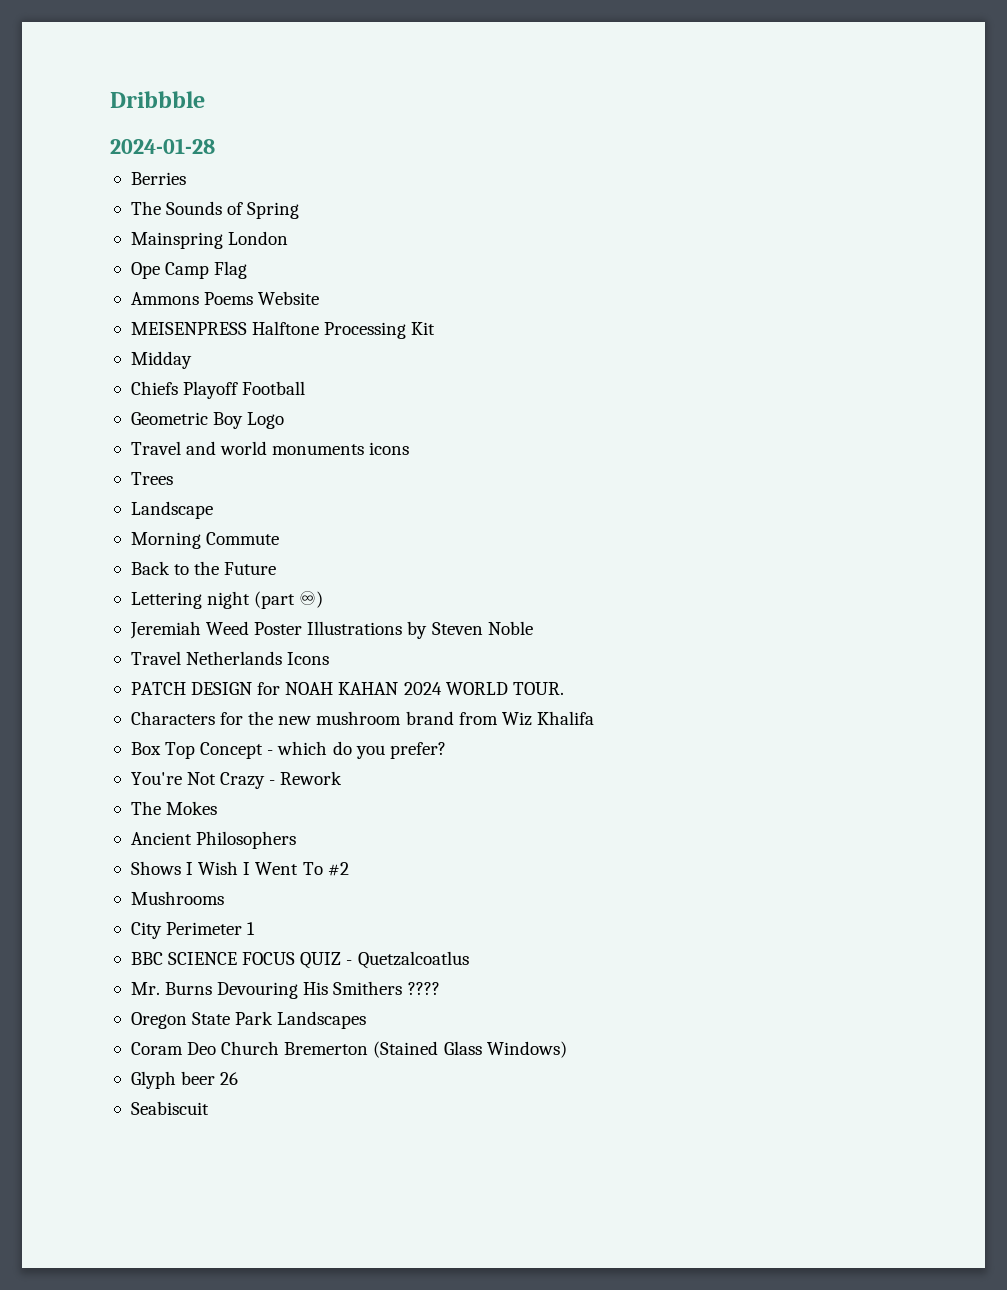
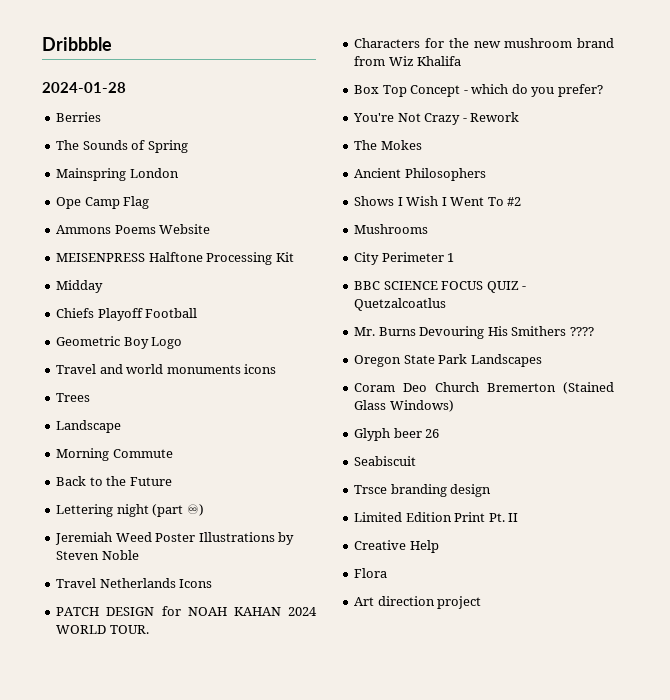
(209, 1108) none -> [354,484,492,497] [354,512,519,522] [354,540,439,553] [354,568,388,578] [354,596,482,609] // Trsce branding design // Limited Edition Print Pt. II // Creative Help // Flora // Art direction project

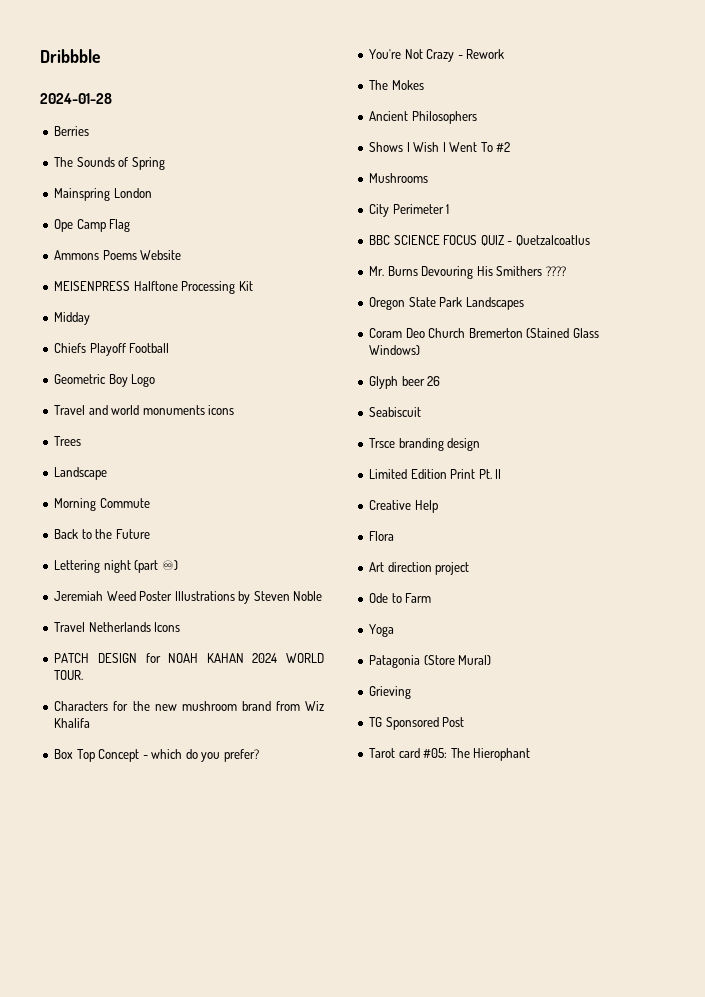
(482, 602) none -> [369,593,432,603] [369,624,395,637] [369,655,492,668] [369,686,412,699] [369,717,465,730] [369,748,531,761] // Ode to Farm // Yoga // Patagonia (Store Mural) // Grieving // TG Sponsored Post // Tarot card #05: The Hierophant

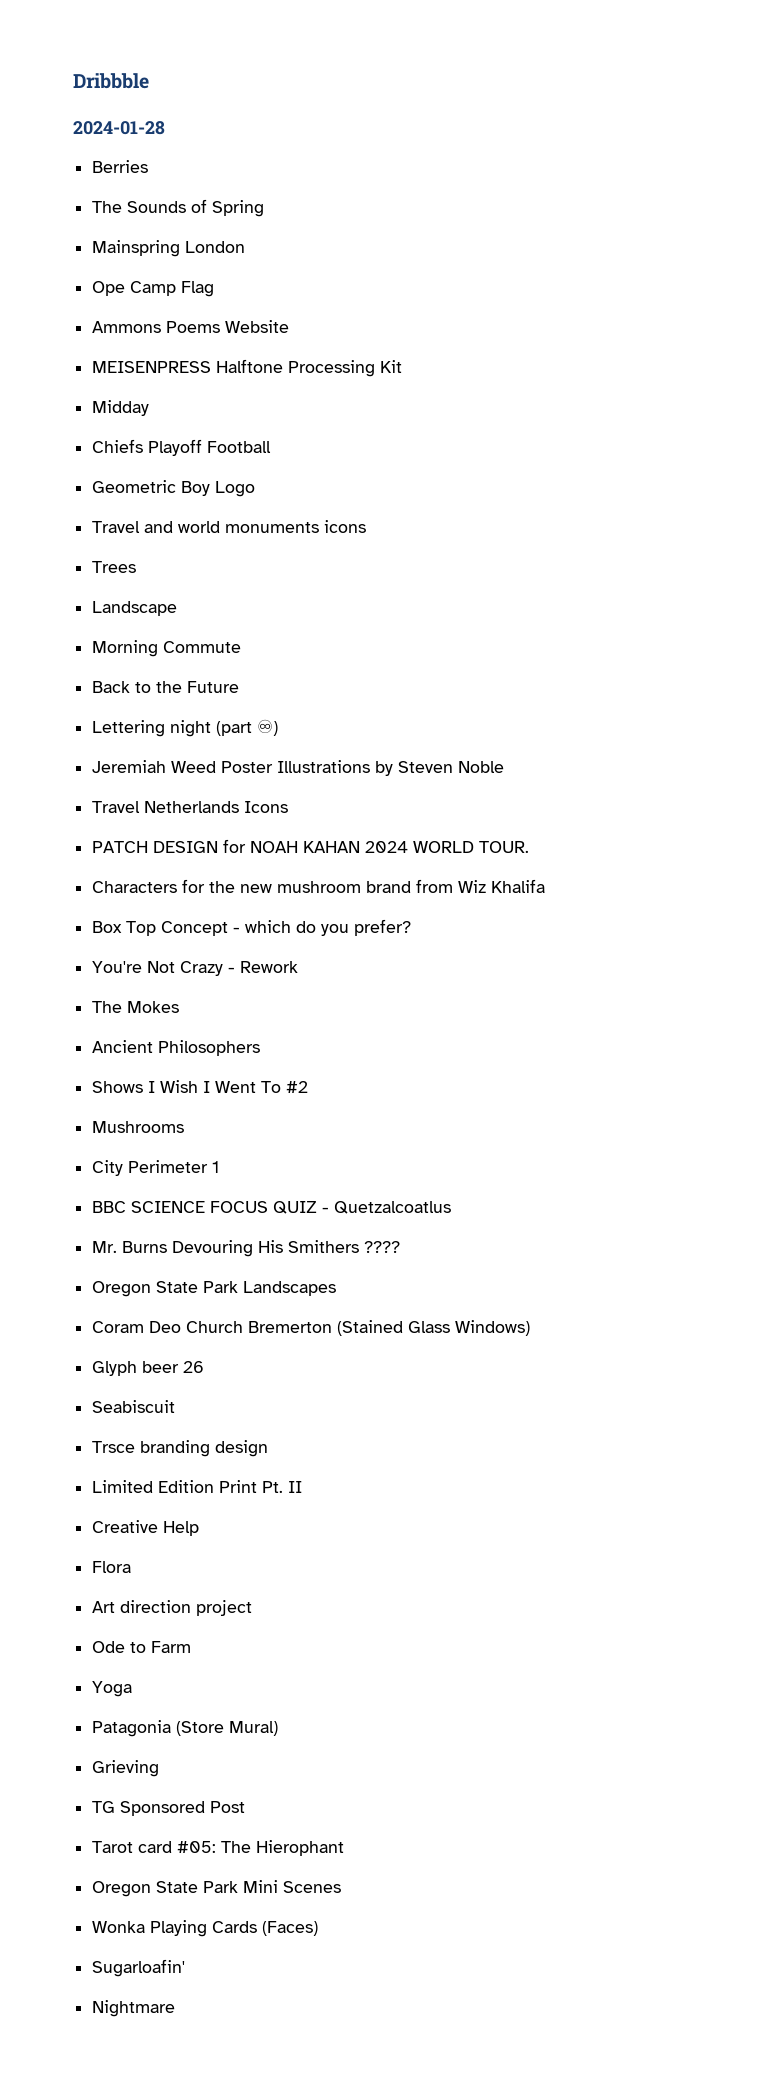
(531, 754) none -> [92,1880,342,1897] [92,1920,319,1937] [92,1959,186,1977] [92,2000,176,2017] // Oregon State Park Mini Scenes // Wonka Playing Cards (Faces) // Sugarloafin' // Nightmare

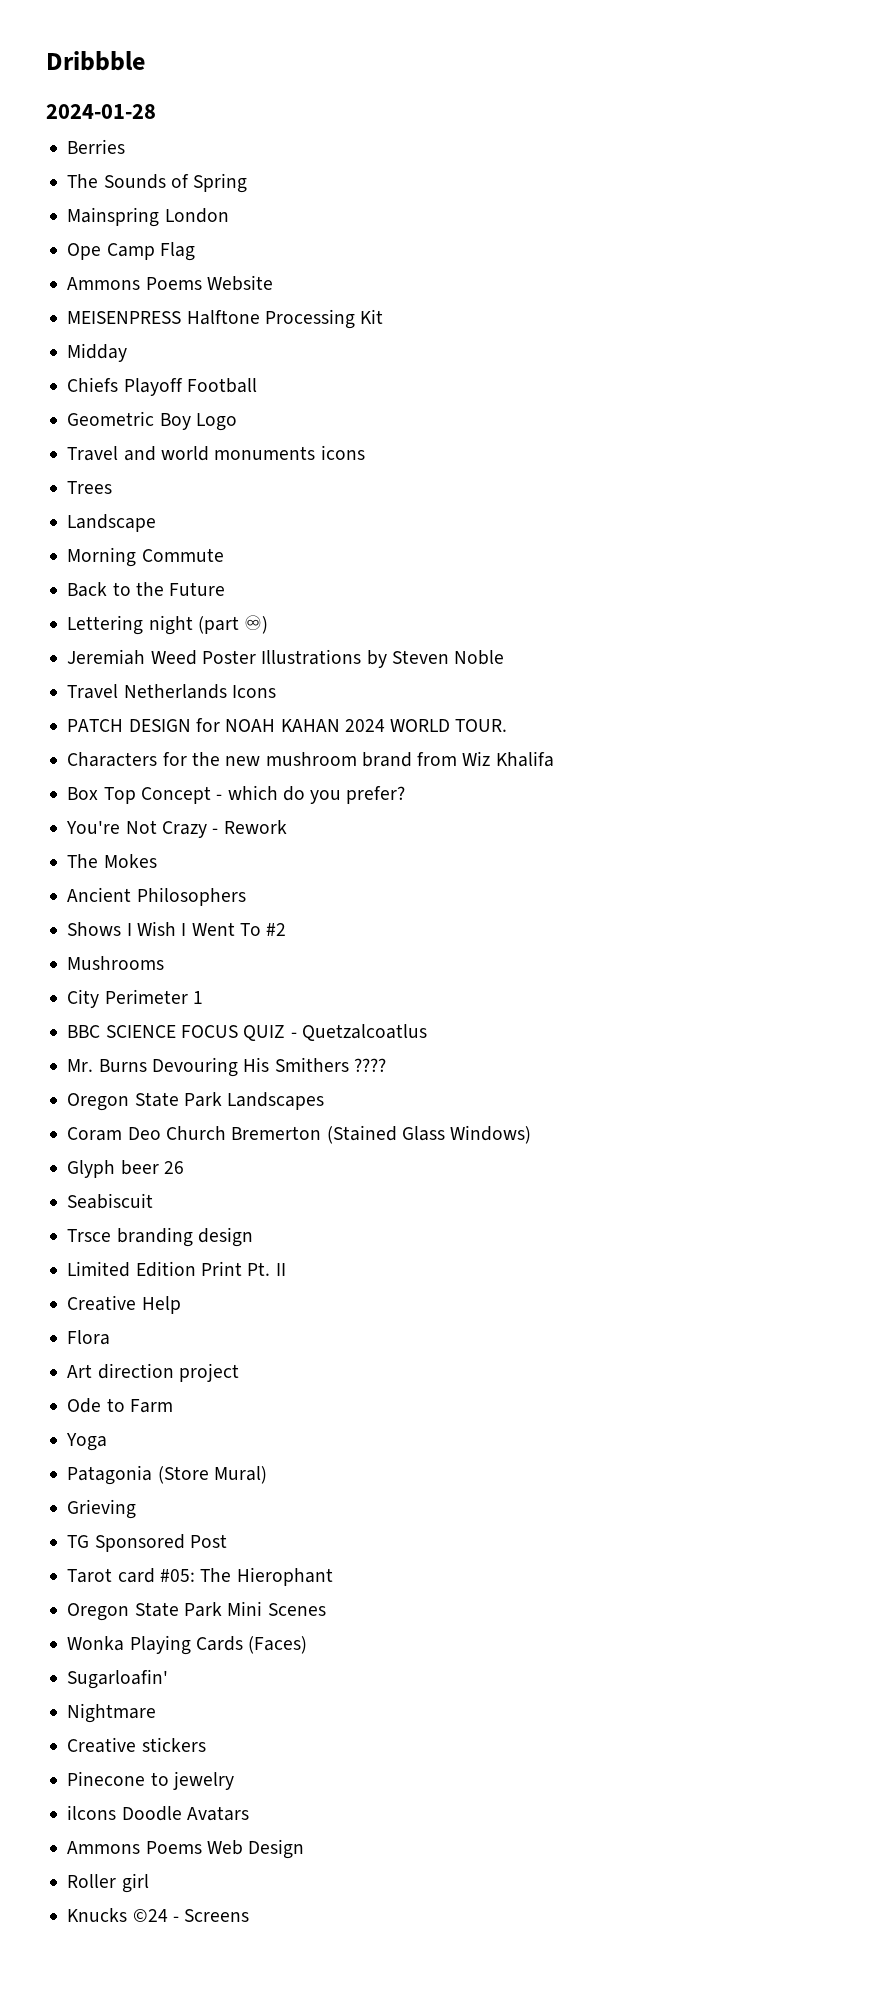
(176, 2008) none -> [67,1737,206,1753] [67,1771,234,1790] [67,1805,249,1821] [67,1839,305,1859] [67,1873,149,1893] [67,1908,250,1922] // Creative stickers // Pinecone to jewelry // ilcons Doodle Avatars // Ammons Poems Web Design // Roller girl // Knucks ©24 - Screens

